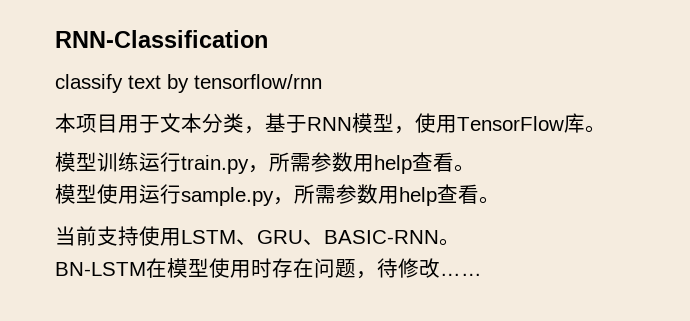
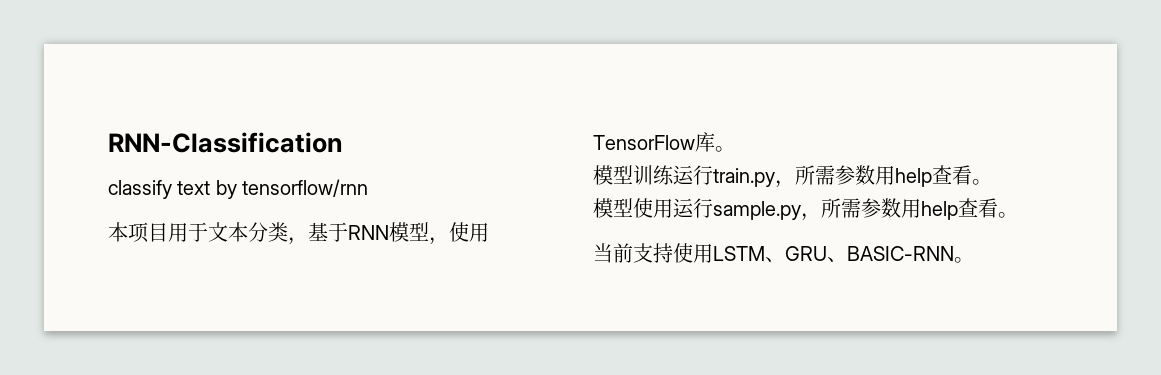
[55,258,482,279] // BN-LSTM在模型使用时存在问题，待修改…… -> (974, 260) none

